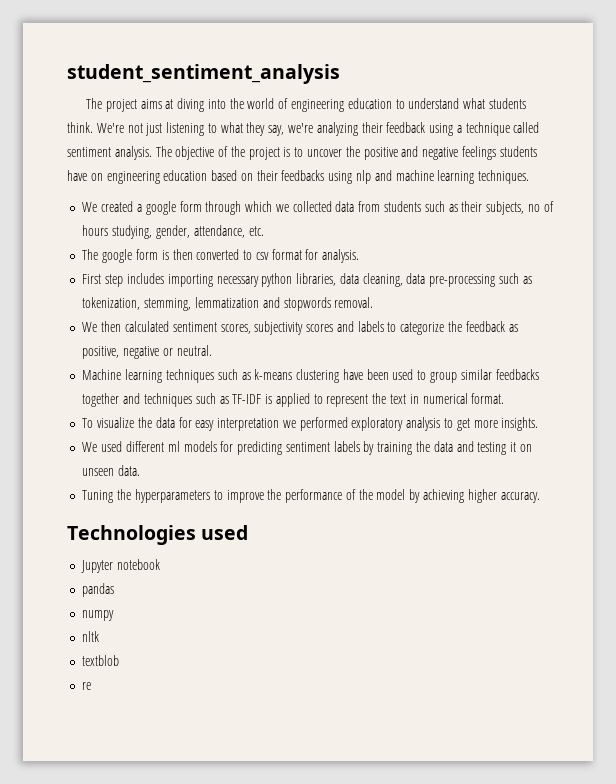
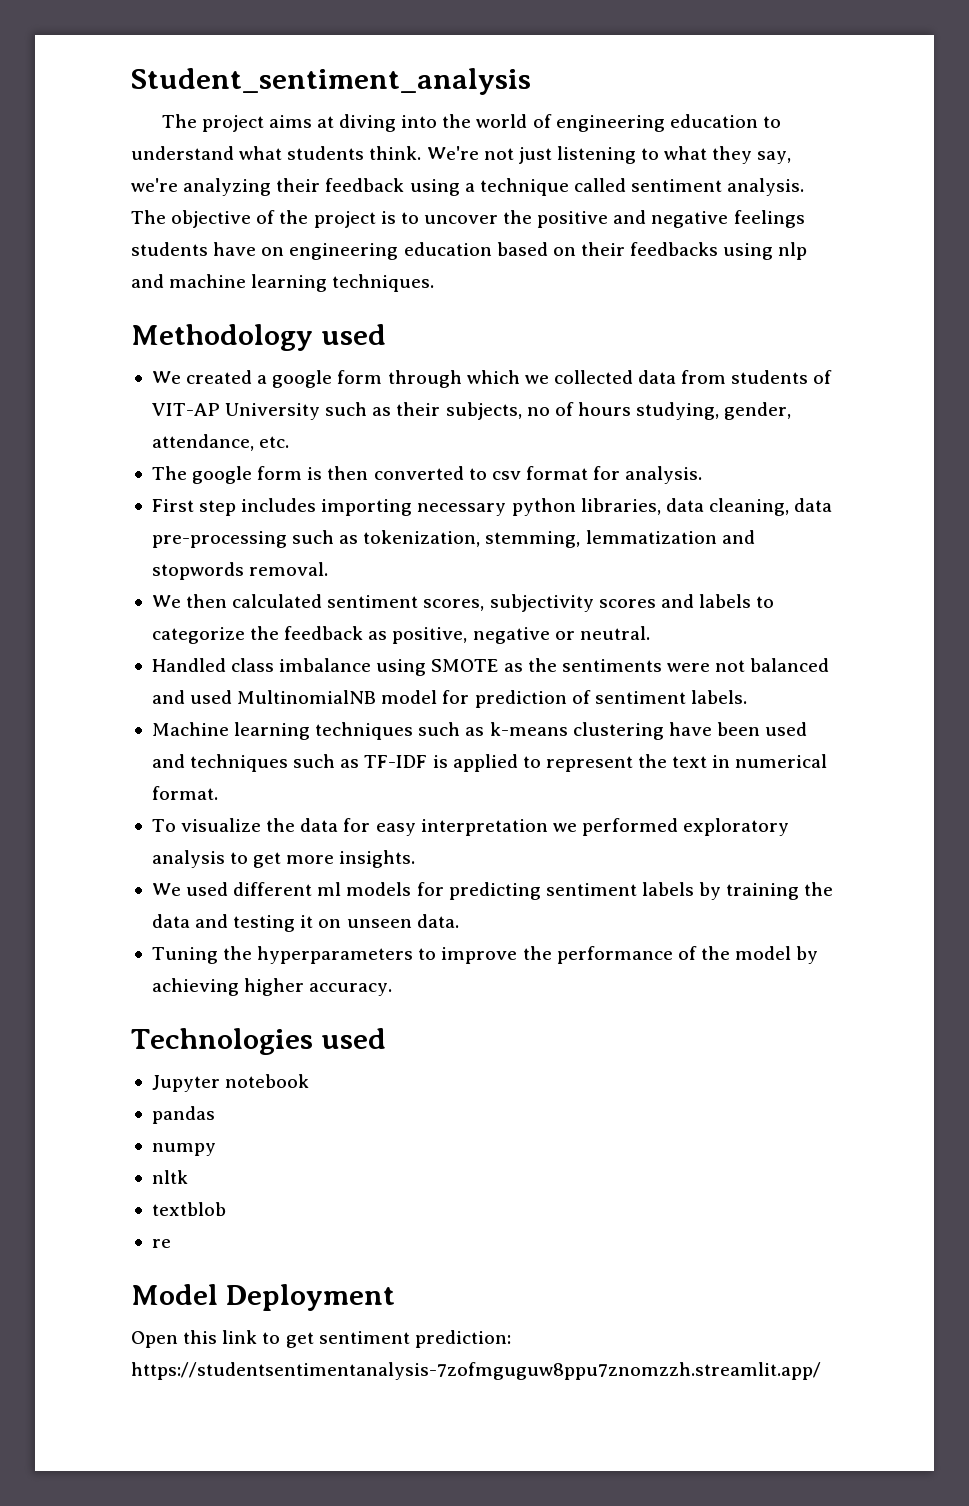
[67,64,340,84] student_sentiment_analysis -> [131,68,531,95] Student_sentiment_analysis
(530, 177) none -> [131,324,386,351] // Methodology used
(421, 206) none -> [813,370,833,384] [151,403,321,420] of VIT-AP University
(212, 350) none -> [151,658,830,676] [151,690,747,708] // Handled class imbalance using SMOTE as the sentiments were not balanced and used MultinomialNB model for prediction of sentiment labels.
[417,369,539,383] [82,393,120,407] to group similar feedbacks together -> (808, 729) none
(92, 686) none -> [131,1284,395,1311] [131,1330,511,1348] [131,1362,821,1380] // Model Deployment // Open this link to get sentiment prediction: https://studentsentimentanalysis-7zofmguguw8ppu7znomzzh.streamlit.app/

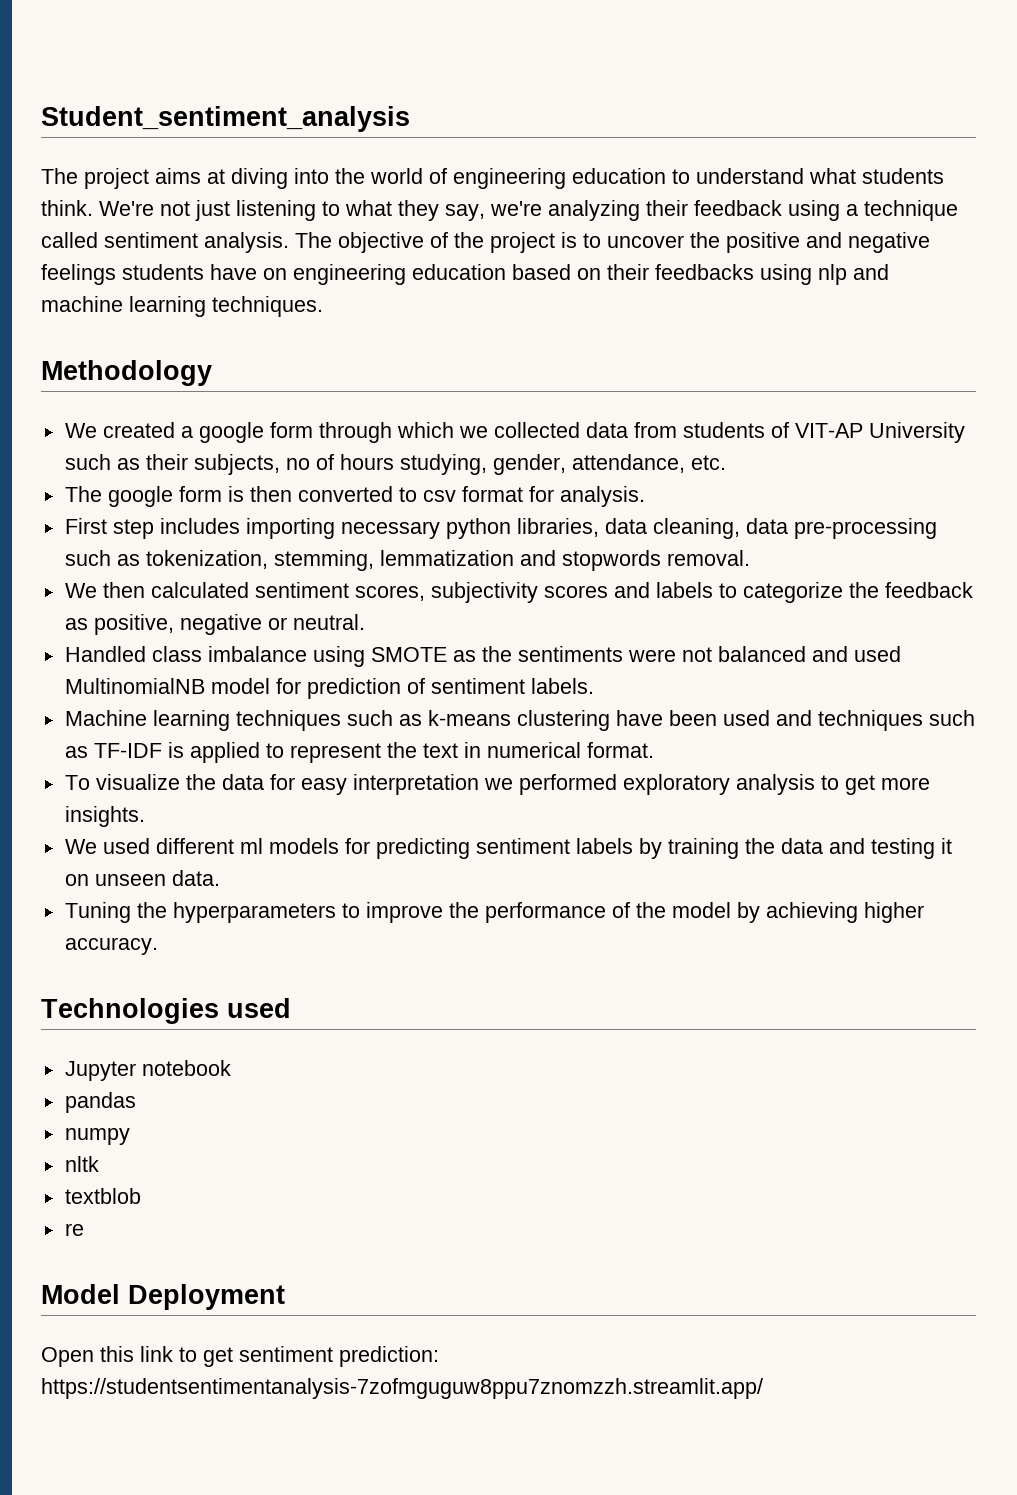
[320,324,386,345] used -> (212, 373) none

